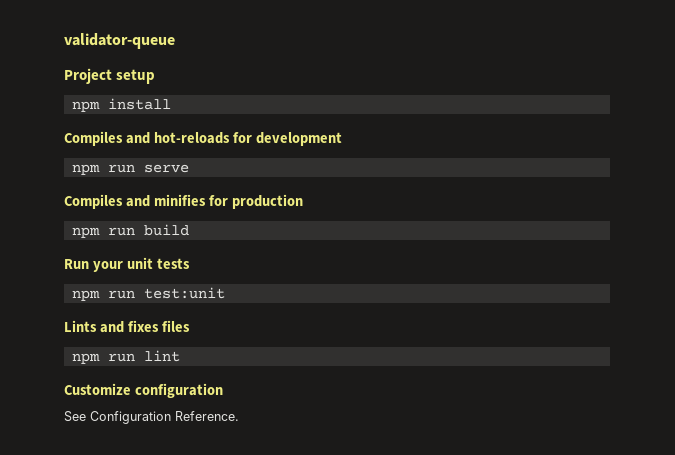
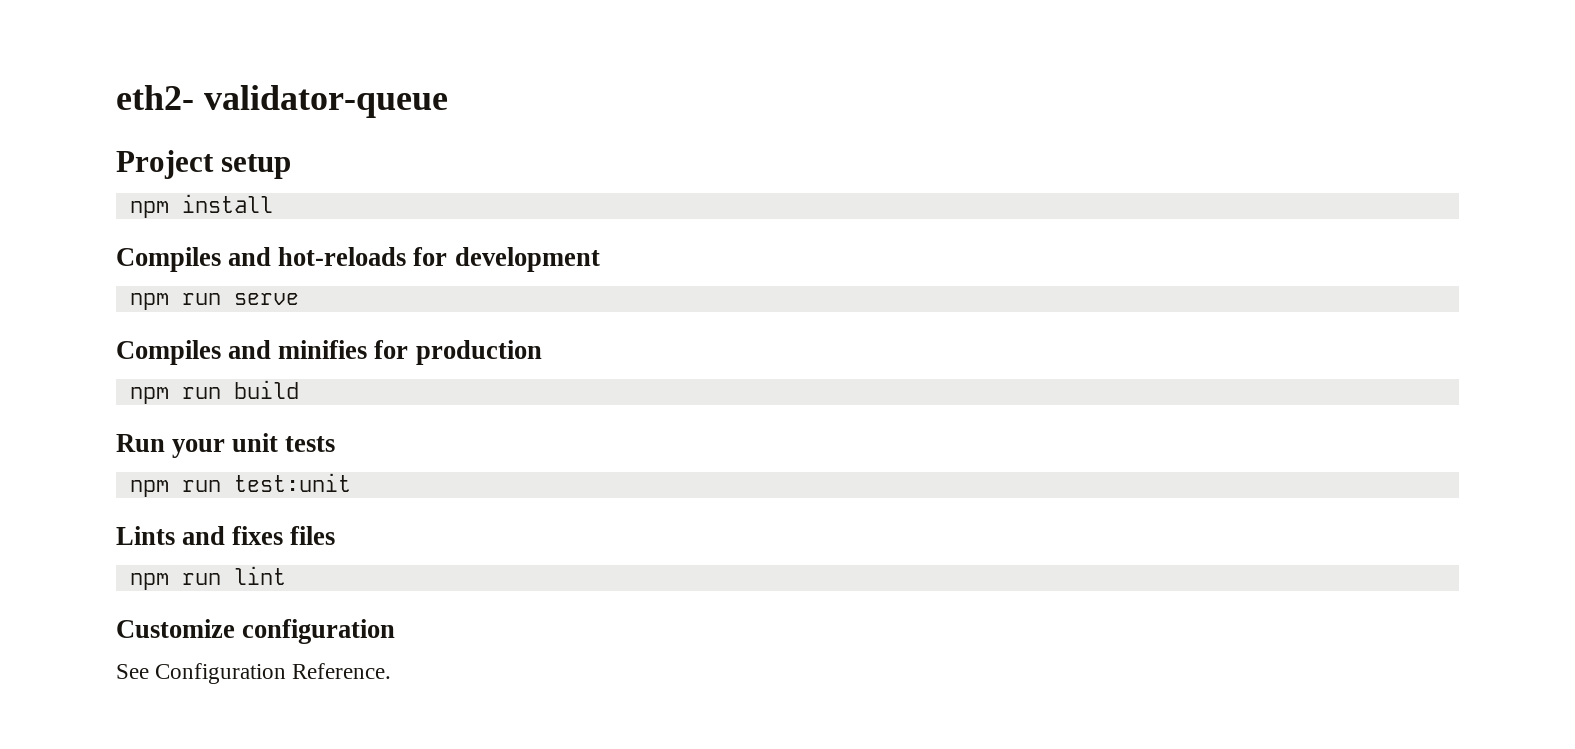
(64, 41) none -> [116,85,194,110] eth2-

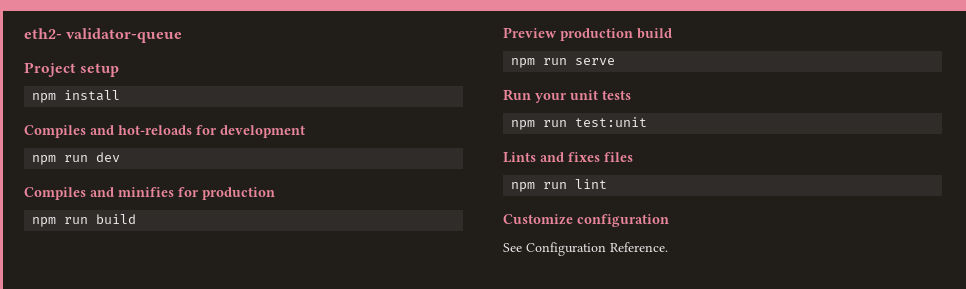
[233,293,299,305] serve -> [96,152,121,162] dev
(299, 389) none -> [503,27,672,41] [511,58,616,68] // Preview production build // npm run serve

